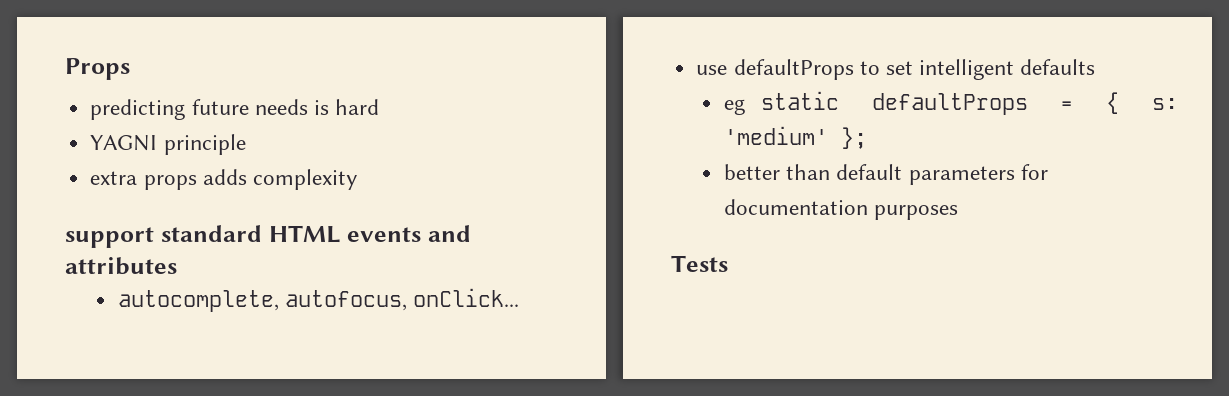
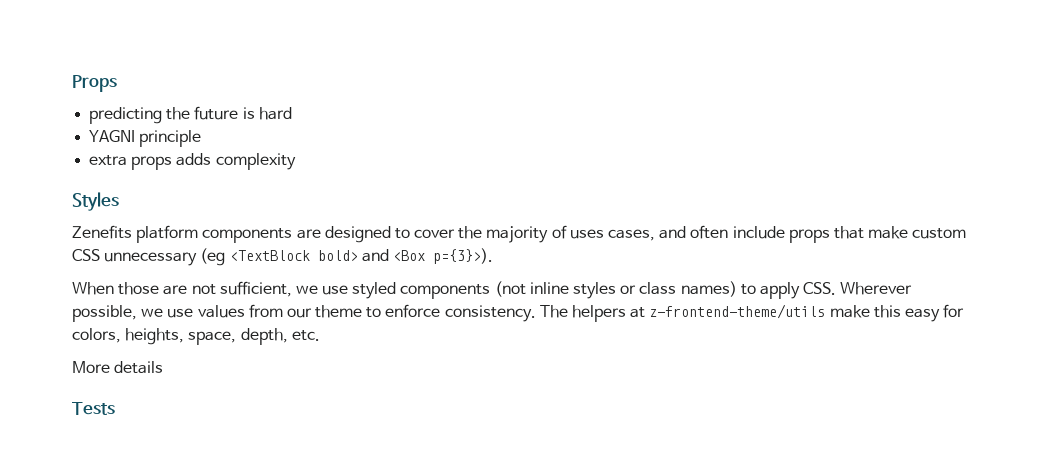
[191,99,308,115] future needs -> [166,106,239,120] the future
[65,225,471,248] [65,257,177,275] [118,288,520,312] [696,59,1096,80] [724,91,1178,115] [724,126,868,149] [724,164,1048,185] [724,199,959,220] support standard HTML events and attributes // autocomplete, autofocus, onClick... // use defaultProps to set intelligent defaults // eg static defaultProps = { s: 'medium' }; // better than default parameters for documentation purposes -> [72,192,119,211] [72,225,967,243] [72,248,493,266] [72,281,913,299] [72,304,965,322] [72,328,320,345] [72,361,164,374] Styles // Zenefits platform components are designed to cover the majority of uses cases, and often include props that make custom CSS unnecessary (eg <TextBlock bold> and <Box p={3}>). // When those are not sufficient, we use styled components (not inline styles or class names) to apply CSS. Wherever possible, we use values from our theme to enforce consistency. The helpers at z-frontend-theme/utils make this easy for colors, heights, space, depth, etc. // More details

